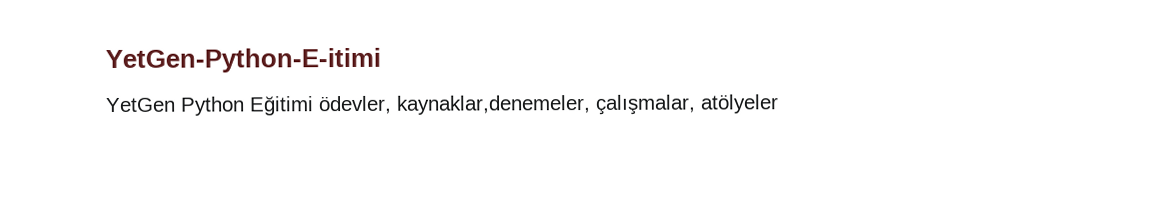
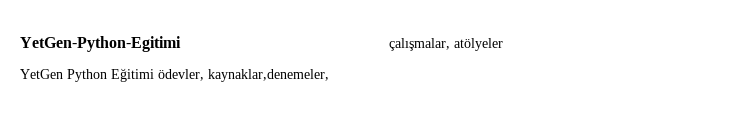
[105,47,381,74] YetGen-Python-E-itimi -> [20,36,181,52] YetGen-Python-Egitimi

